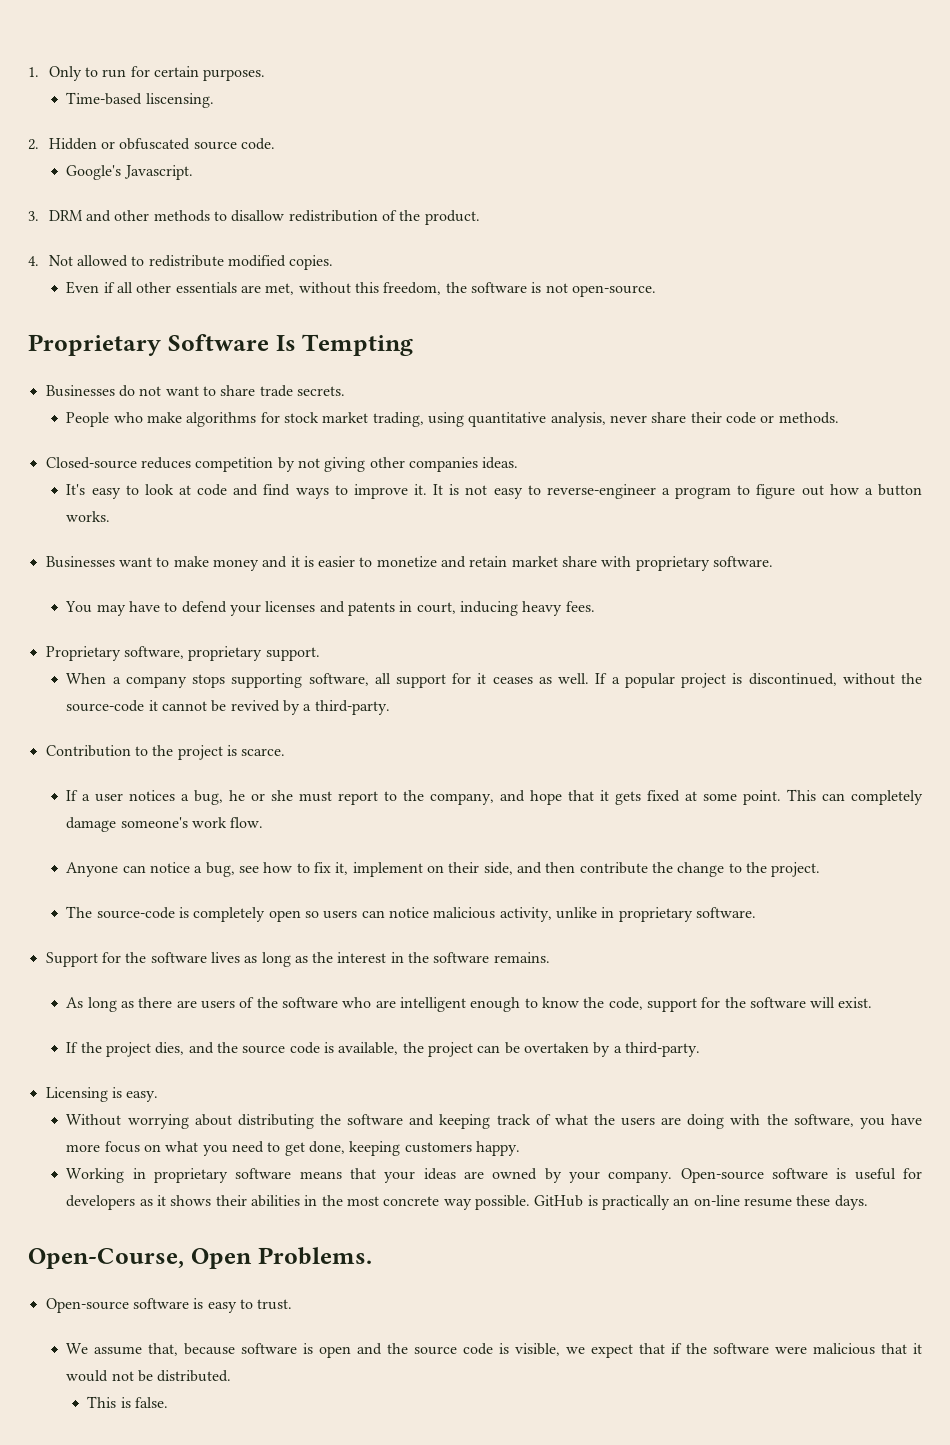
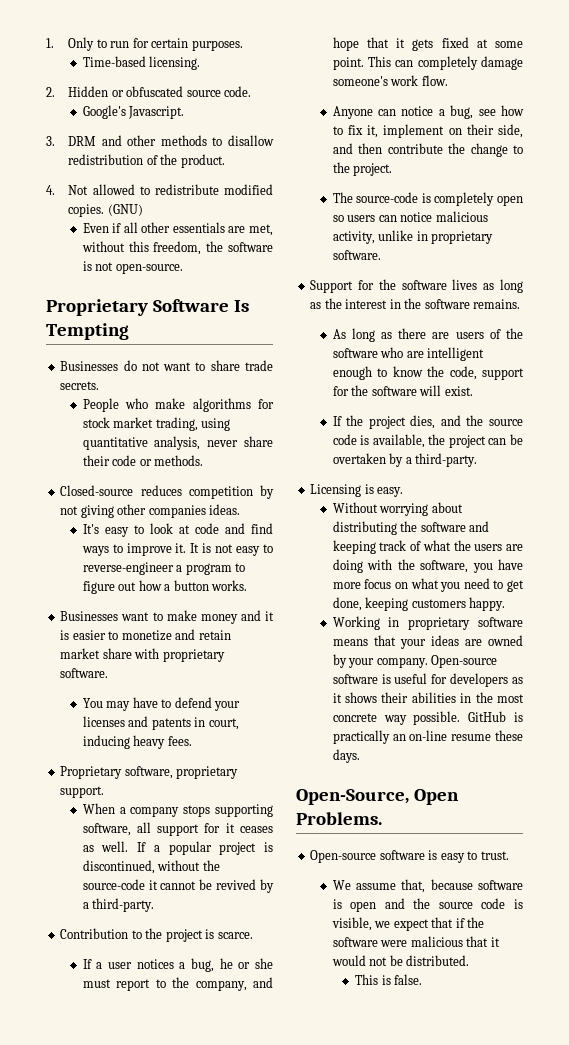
[145,93,214,108] liscensing. -> [149,56,201,70] licensing.
(334, 262) none -> [107,204,143,216] (GNU)
[28,1248,184,1269] Open-Course, -> [296,789,409,805] Open-Source,

